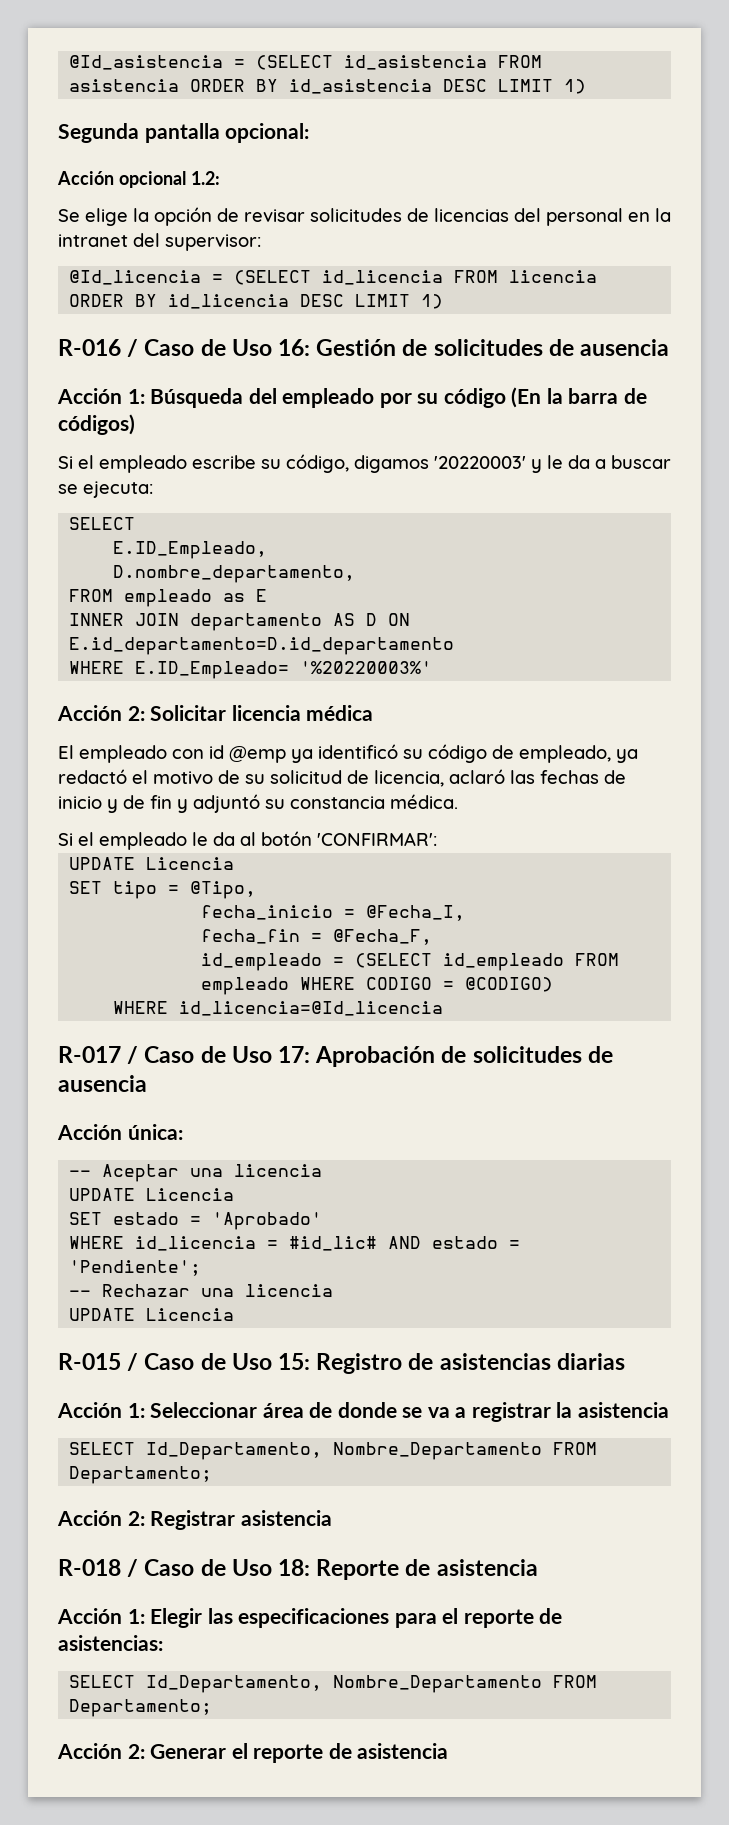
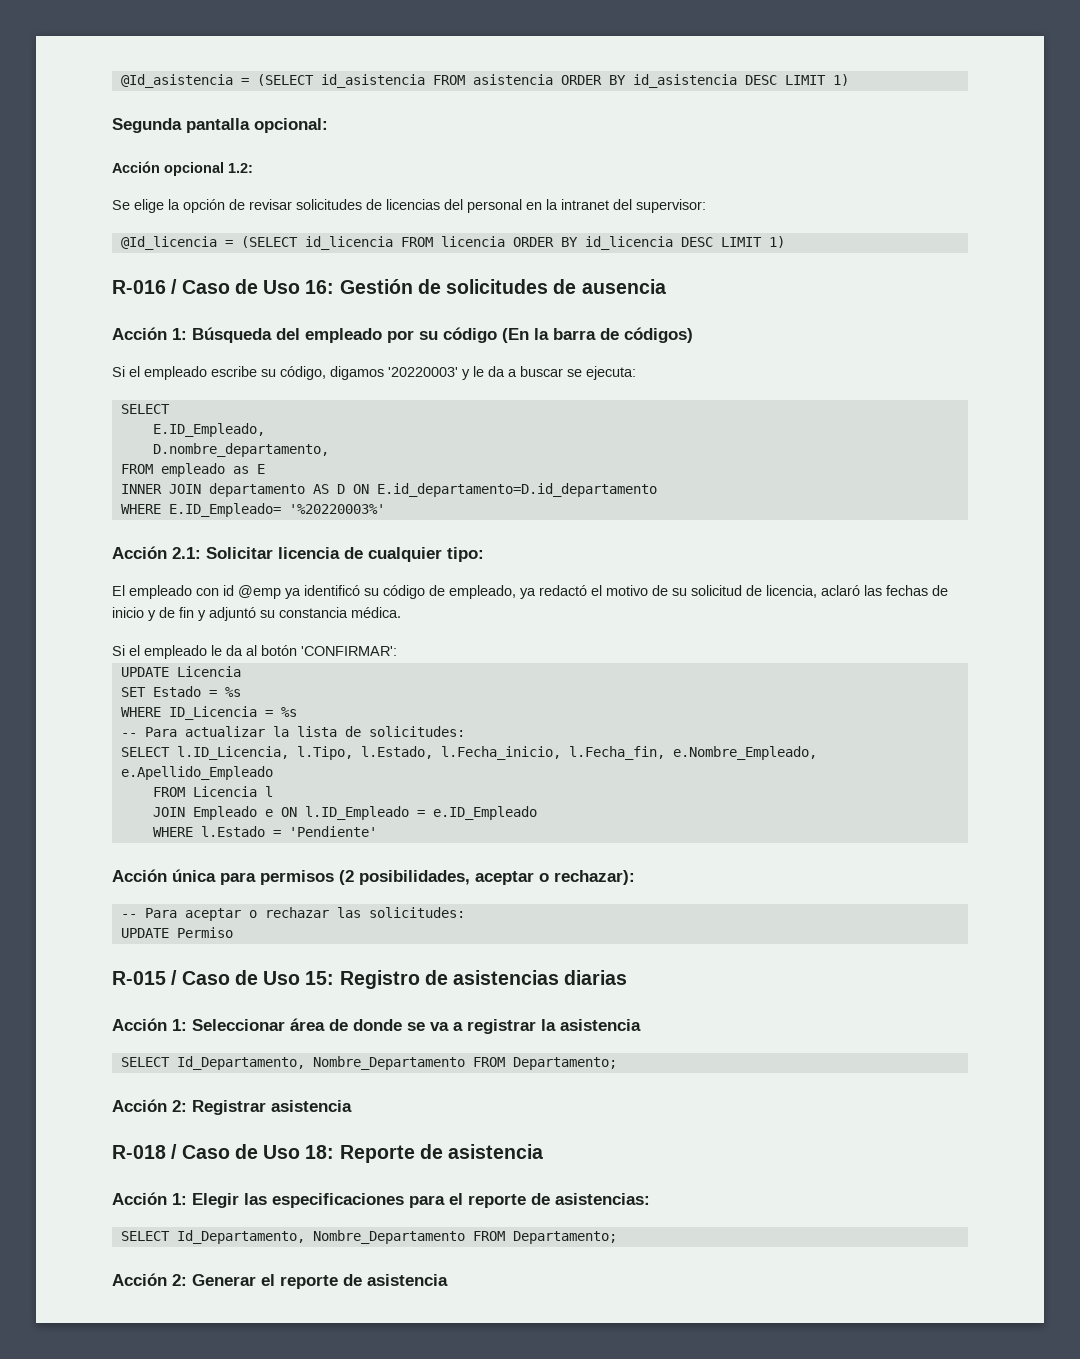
[127,706,145,721] 2: -> [172,547,201,559] 2.1:
[306,705,374,721] médica -> [344,547,484,562] de cualquier tipo:
[113,881,257,899] [201,905,466,921] [201,929,433,945] [201,953,620,971] [201,977,554,995] [113,1001,444,1016] [58,1046,613,1067] [58,1075,147,1092] [57,1124,183,1140] [69,1164,323,1182] [69,1188,235,1201] [69,1212,323,1230] [69,1236,521,1251] [69,1260,202,1276] [69,1284,334,1297] [69,1308,235,1321] tipo = @Tipo, // fecha_inicio = @Fecha_I, // fecha_fin = @Fecha_F, // id_empleado = (SELECT id_empleado FROM empleado WHERE CODIGO = @CODIGO) // WHERE id_licencia=@Id_licencia // R-017 / Caso de Uso 17: Aprobación de solicitudes de ausencia // Acción única: // -- Aceptar una licencia // UPDATE Licencia // SET estado = 'Aprobado' // WHERE id_licencia = #id_lic# AND estado = 'Pendiente'; // -- Rechazar una licencia // UPDATE Licencia -> [152,686,241,697] [120,706,297,720] [120,726,465,737] [120,746,817,760] [120,766,273,780] [152,786,273,797] [152,806,537,820] [152,826,377,837] [112,869,635,885] [120,907,465,921] [120,927,233,938] Estado = %s // WHERE ID_Licencia = %s // -- Para actualizar la lista de solicitudes: // SELECT l.ID_Licencia, l.Tipo, l.Estado, l.Fecha_inicio, l.Fecha_fin, e.Nombre_Empleado, e.Apellido_Empleado // FROM Licencia l // JOIN Empleado e ON l.ID_Empleado = e.ID_Empleado // WHERE l.Estado = 'Pendiente' // Acción única para permisos (2 posibilidades, aceptar o rechazar): // -- Para aceptar o rechazar las solicitudes: // UPDATE Permiso

